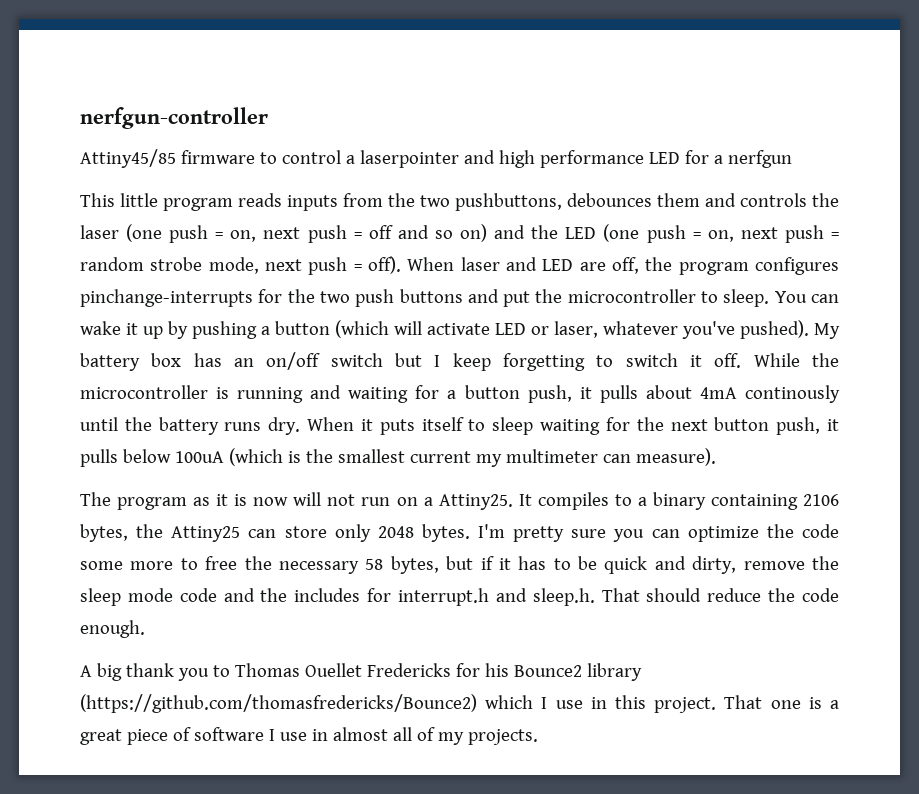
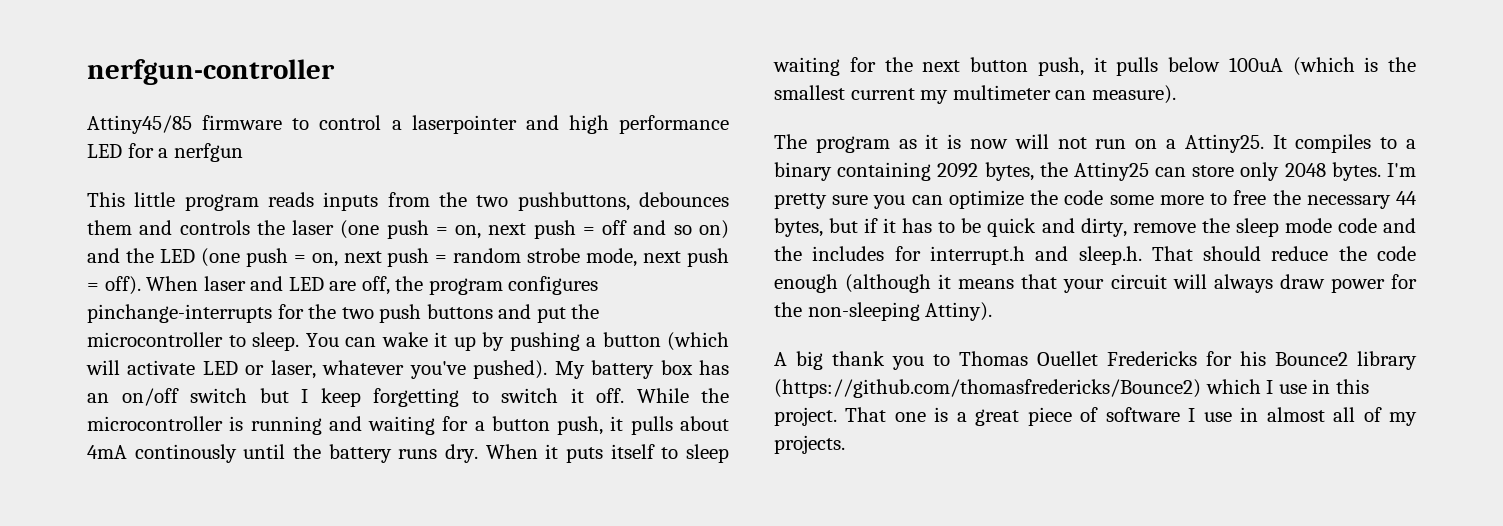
[802,494,839,506] 2106 -> [937,163,979,178] 2092
[365,559,384,570] 58 -> [1396,191,1417,205] 44
[80,620,145,638] enough. -> [774,274,1417,293] [774,302,993,321] enough (although it means that your circuit will always draw power for the non-sleeping Attiny).

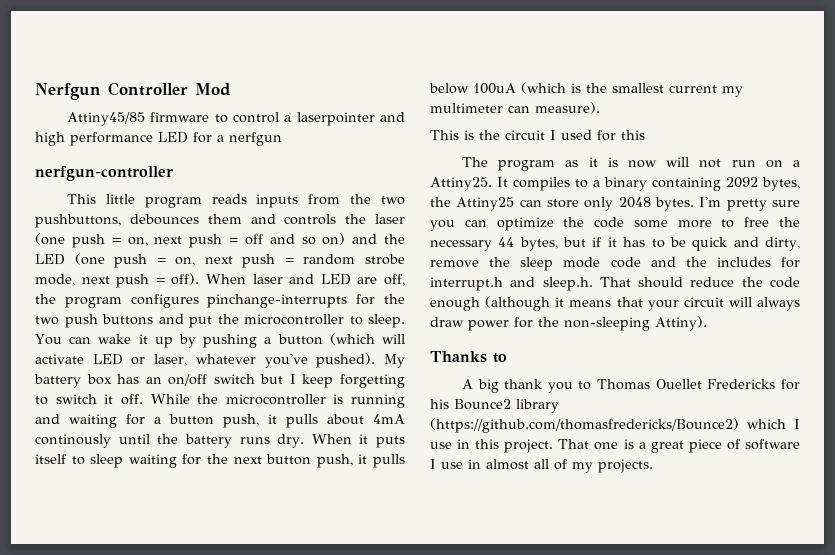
[87,59,335,85] nerfgun-controller -> [35,82,231,100] Nerfgun Controller Mod
(243, 152) none -> [35,166,174,181] // nerfgun-controller
(1176, 94) none -> [430,130,645,141] // This is the circuit I used for this
(993, 311) none -> [430,351,507,363] // Thanks to

